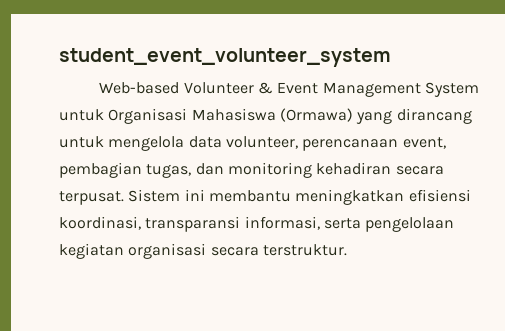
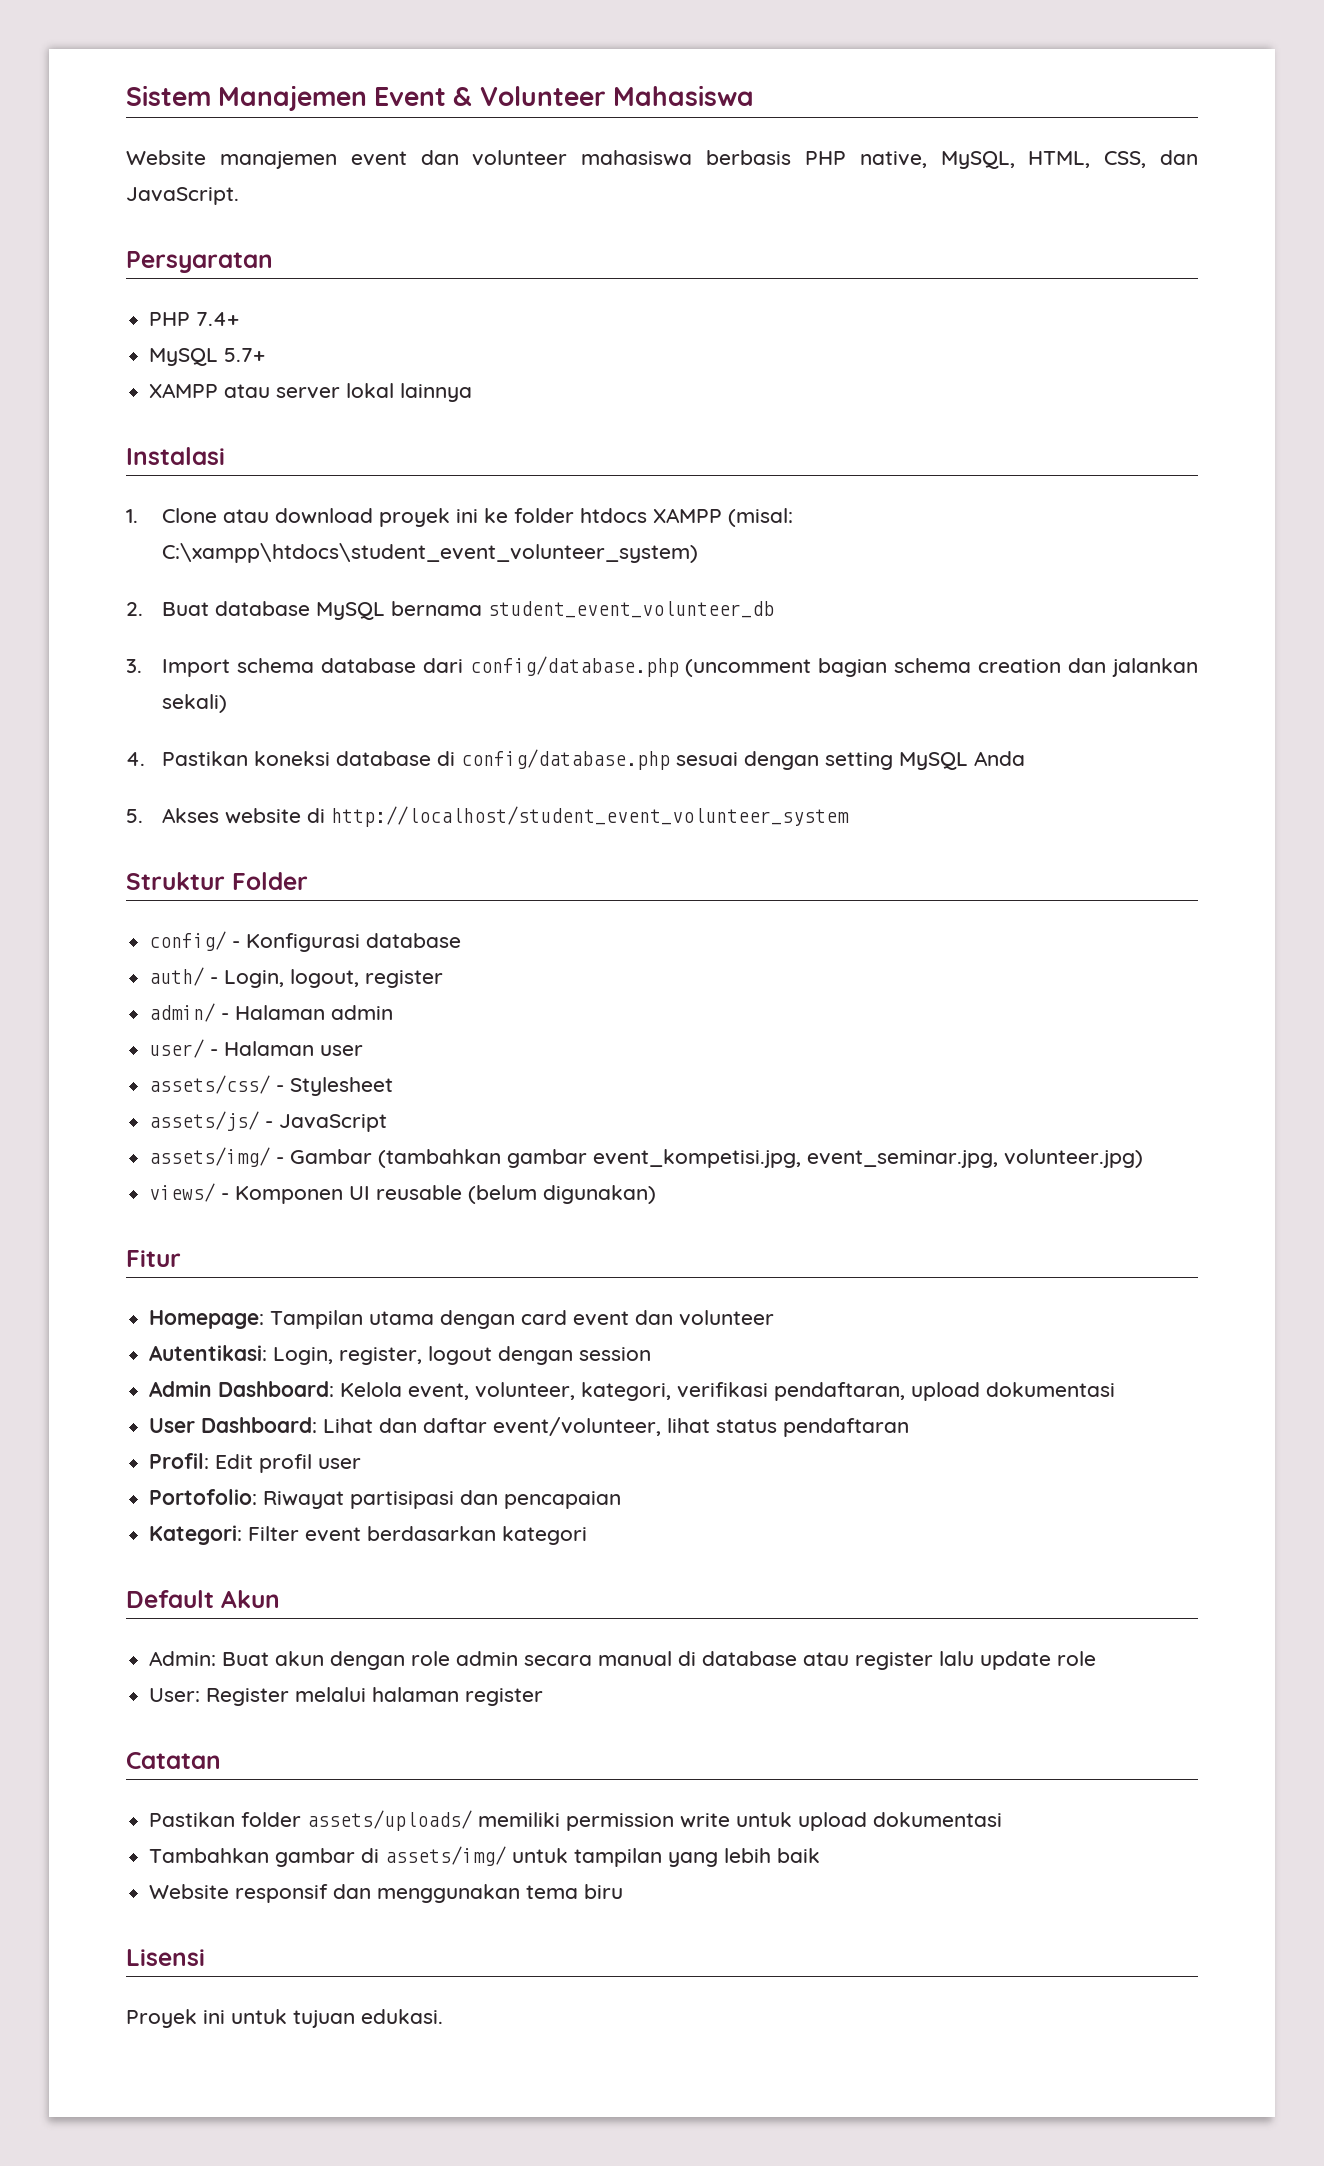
[59,48,391,67] [99,82,479,97] [59,108,472,124] [59,136,446,151] [59,162,444,178] [59,189,471,205] [59,216,455,232] [59,243,347,259] student_event_volunteer_system // Web-based Volunteer & Event Management System untuk Organisasi Mahasiswa (Ormawa) yang dirancang untuk mengelola data volunteer, perencanaan event, pembagian tugas, dan monitoring kehadiran secara terpusat. Sistem ini membantu meningkatkan efisiensi koordinasi, transparansi informasi, serta pengelolaan kegiatan organisasi secara terstruktur. -> [126,85,754,111] [126,150,1198,169] [126,187,239,205] [126,251,273,273] [149,312,240,326] [149,348,266,366] [149,383,473,402] [126,447,225,465] [126,508,793,527] [161,543,698,563] [126,601,774,620] [126,656,1198,677] [161,694,227,713] [126,749,1025,770] [126,806,849,827] [126,872,308,890] [149,931,462,952] [149,967,444,988] [149,1003,394,1022] [149,1039,364,1058] [149,1075,394,1096] [149,1111,388,1132] [149,1147,1144,1168] [149,1183,657,1204] [126,1250,181,1267] [149,1310,775,1329] [149,1345,652,1365] [149,1381,1116,1401] [149,1417,910,1437] [149,1453,362,1473] [149,1489,622,1509] [149,1525,588,1545] [126,1590,280,1608] [149,1651,1097,1670] [149,1687,544,1706] [126,1752,221,1769] [149,1810,1003,1831] [149,1846,821,1867] [149,1884,624,1903] [126,1949,205,1966] [126,2009,443,2028] Sistem Manajemen Event & Volunteer Mahasiswa // Website manajemen event dan volunteer mahasiswa berbasis PHP native, MySQL, HTML, CSS, dan JavaScript. // Persyaratan // PHP 7.4+ // MySQL 5.7+ // XAMPP atau server lokal lainnya // Instalasi // 1. Clone atau download proyek ini ke folder htdocs XAMPP (misal: C:\xampp\htdocs\student_event_volunteer_system) // 2. Buat database MySQL bernama student_event_volunteer_db // 3. Import schema database dari config/database.php (uncomment bagian schema creation dan jalankan sekali) // 4. Pastikan koneksi database di config/database.php sesuai dengan setting MySQL Anda // 5. Akses website di http://localhost/student_event_volunteer_system // Struktur Folder // config/ - Konfigurasi database // auth/ - Login, logout, register // admin/ - Halaman admin // user/ - Halaman user // assets/css/ - Stylesheet // assets/js/ - JavaScript // assets/img/ - Gambar (tambahkan gambar event_kompetisi.jpg, event_seminar.jpg, volunteer.jpg) // views/ - Komponen UI reusable (belum digunakan) // Fitur // Homepage: Tampilan utama dengan card event dan volunteer // Autentikasi: Login, register, logout dengan session // Admin Dashboard: Kelola event, volunteer, kategori, verifikasi pendaftaran, upload dokumentasi // User Dashboard: Lihat dan daftar event/volunteer, lihat status pendaftaran // Profil: Edit profil user // Portofolio: Riwayat partisipasi dan pencapaian // Kategori: Filter event berdasarkan kategori // Default Akun // Admin: Buat akun dengan role admin secara manual di database atau register lalu update role // User: Register melalui halaman register // Catatan // Pastikan folder assets/uploads/ memiliki permission write untuk upload dokumentasi // Tambahkan gambar di assets/img/ untuk tampilan yang lebih baik // Website responsif dan menggunakan tema biru // Lisensi // Proyek ini untuk tujuan edukasi.

